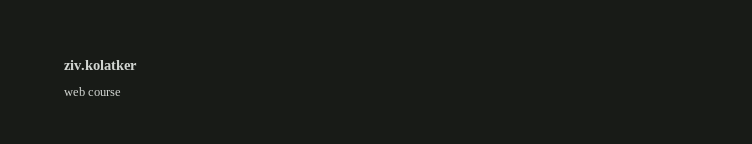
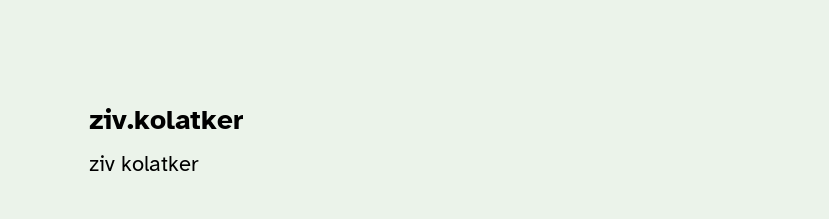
[64,87,122,96] web course -> [89,155,199,171] ziv kolatker

